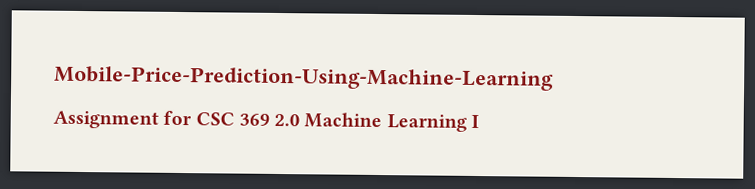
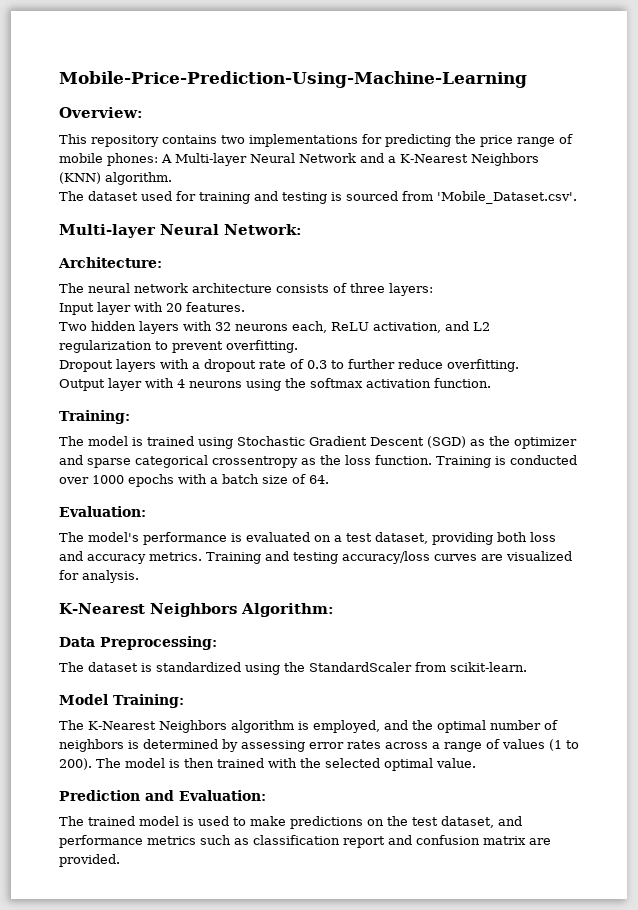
[53,110,479,132] Assignment for CSC 369 2.0 Machine Learning I -> [59,107,143,118] [59,134,573,147] [59,153,539,166] [59,172,172,185] [59,191,577,204] [59,224,302,238] [58,257,162,268] [59,283,433,296] [59,302,245,315] [59,321,490,334] [59,340,298,353] [59,359,519,372] [59,378,491,391] [59,410,130,424] [59,436,577,449] [59,455,577,468] [59,474,329,487] [59,506,146,517] [59,532,556,545] [59,551,572,564] [59,570,139,583] [59,603,334,617] [59,636,217,650] [59,662,527,675] [59,694,184,708] [59,720,558,733] [59,739,579,752] [59,758,476,771] [59,790,266,801] [59,816,522,829] [59,835,551,848] [59,854,120,867] Overview: // This repository contains two implementations for predicting the price range of mobile phones: A Multi-layer Neural Network and a K-Nearest Neighbors (KNN) algorithm. // The dataset used for training and testing is sourced from 'Mobile_Dataset.csv'. // Multi-layer Neural Network: // Architecture: // The neural network architecture consists of three layers: // Input layer with 20 features. // Two hidden layers with 32 neurons each, ReLU activation, and L2 regularization to prevent overfitting. // Dropout layers with a dropout rate of 0.3 to further reduce overfitting. // Output layer with 4 neurons using the softmax activation function. // Training: // The model is trained using Stochastic Gradient Descent (SGD) as the optimizer and sparse categorical crossentropy as the loss function. Training is conducted over 1000 epochs with a batch size of 64. // Evaluation: // The model's performance is evaluated on a test dataset, providing both loss and accuracy metrics. Training and testing accuracy/loss curves are visualized for analysis. // K-Nearest Neighbors Algorithm: // Data Preprocessing: // The dataset is standardized using the StandardScaler from scikit-learn. // Model Training: // The K-Nearest Neighbors algorithm is employed, and the optimal number of neighbors is determined by assessing error rates across a range of values (1 to 200). The model is then trained with the selected optimal value. // Prediction and Evaluation: // The trained model is used to make predictions on the test dataset, and performance metrics such as classification report and confusion matrix are provided.

